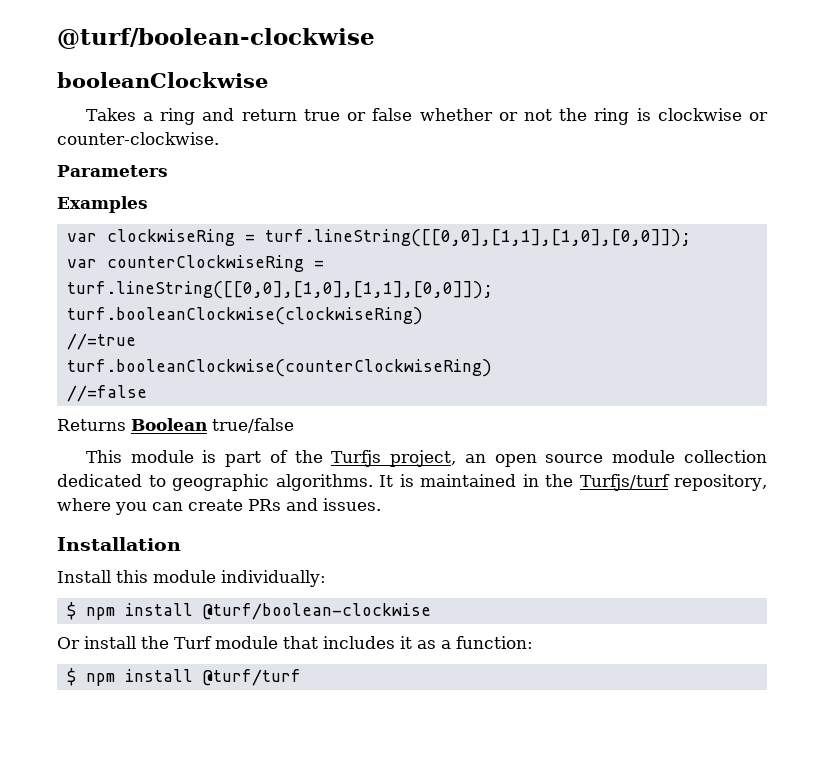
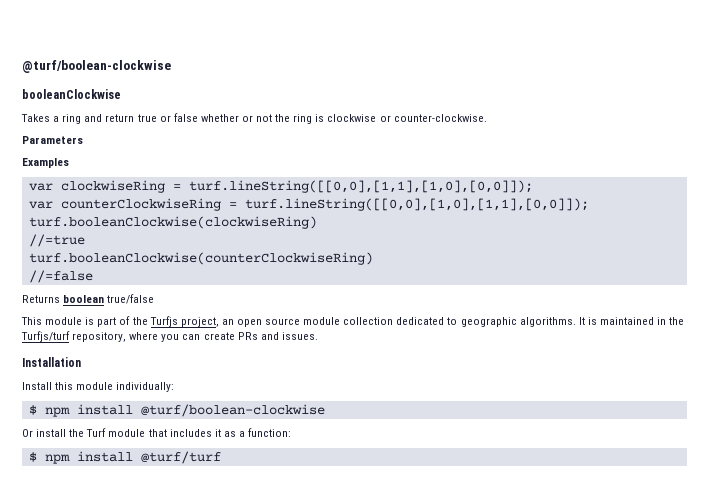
[131,418,207,431] Boolean -> [63,295,105,303] boolean

